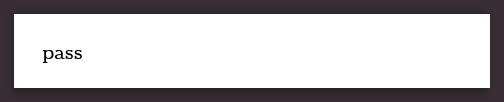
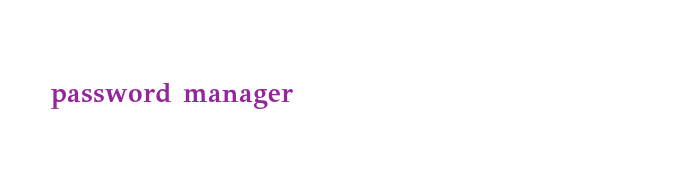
[42,50,83,63] pass -> [51,83,293,109] password manager

